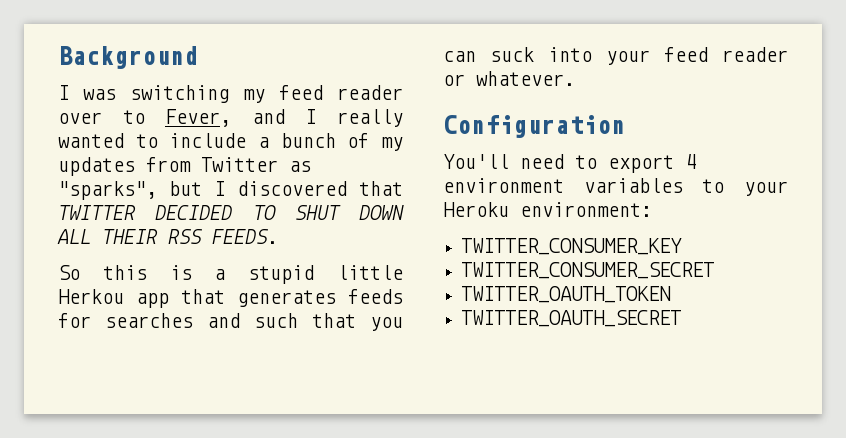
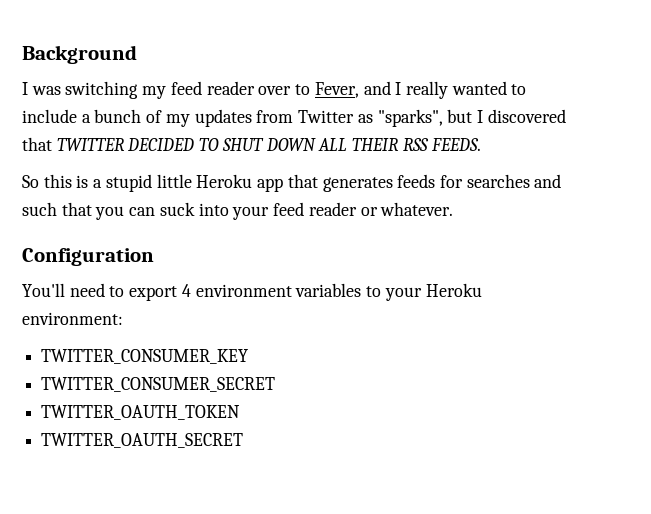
[58,289,124,304] Herkou -> [196,174,253,188] Heroku

